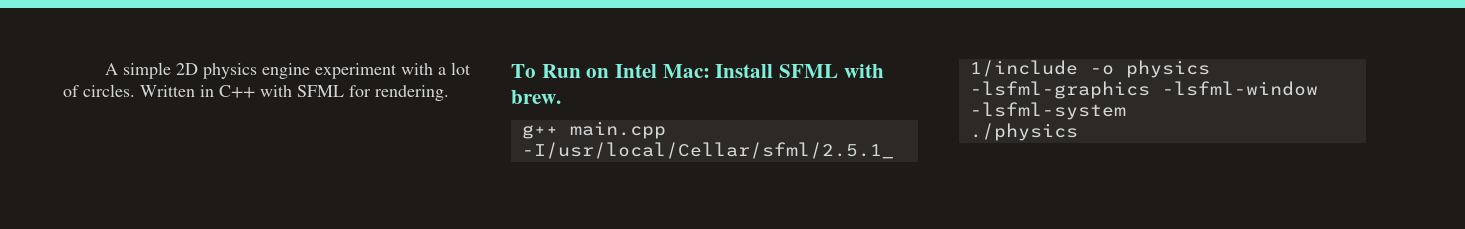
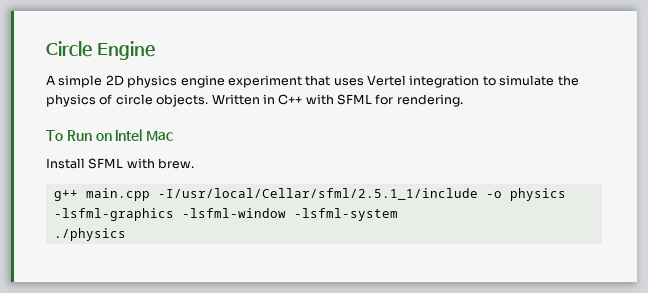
(104, 69) none -> [46,41,155,60] Circle Engine //
[400,62,471,75] [63,84,135,97] with a lot of circles. -> [305,75,579,88] [46,94,209,107] that uses Vertel integration to simulate the physics of circle objects.
[662,64,710,78] Mac: -> [146,131,174,141] Mac //

